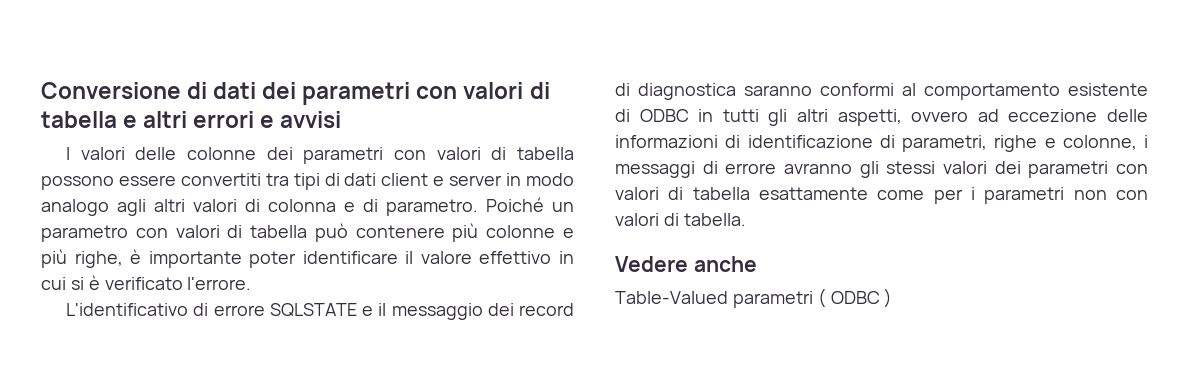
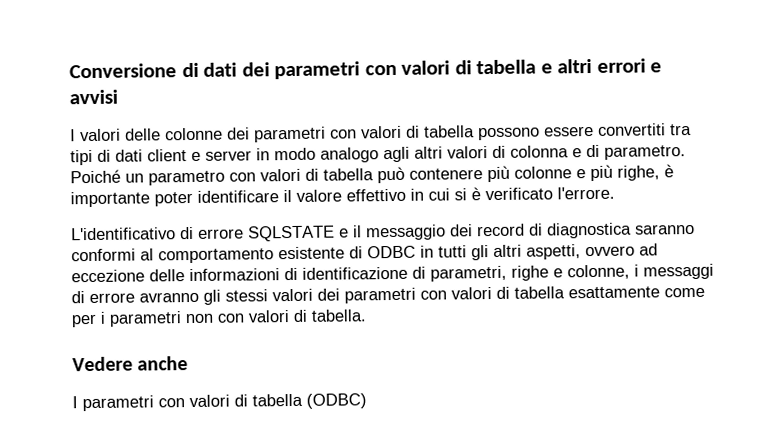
[615,288,893,308] Table-Valued parametri ( ODBC ) -> [72,393,367,412] I parametri con valori di tabella (ODBC)

